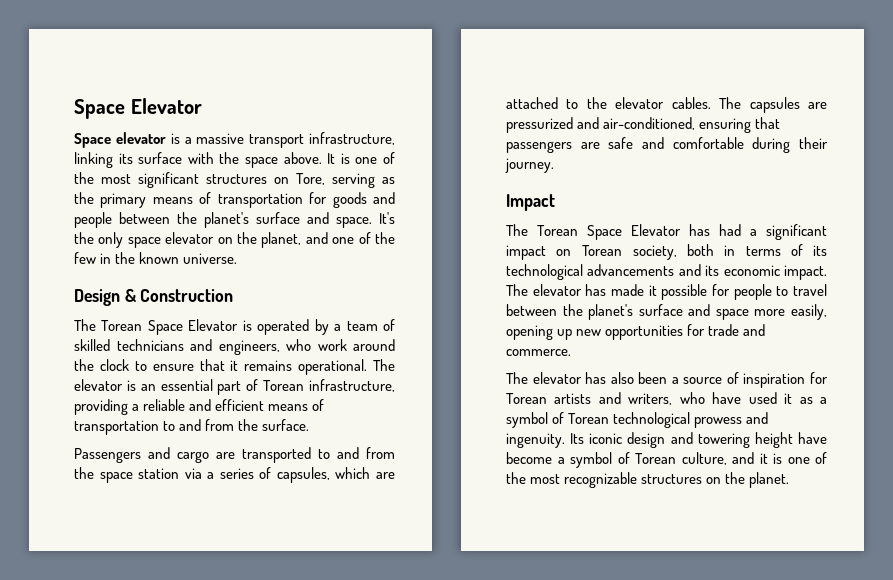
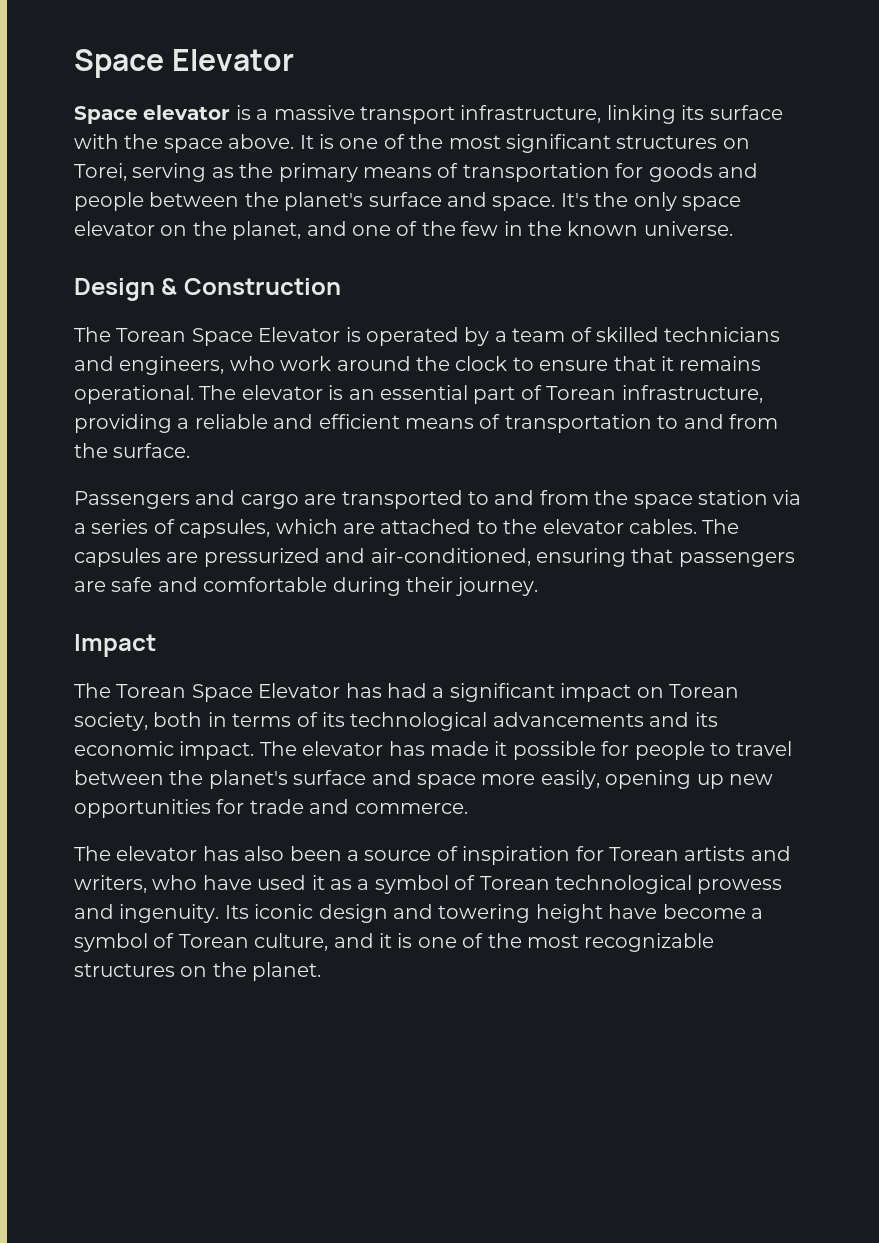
[296,173,326,185] Tore, -> [74,163,127,181] Torei,

